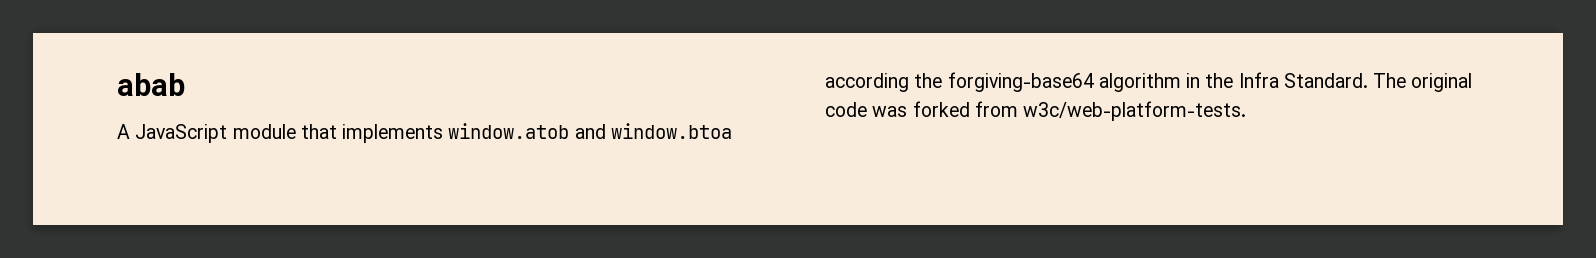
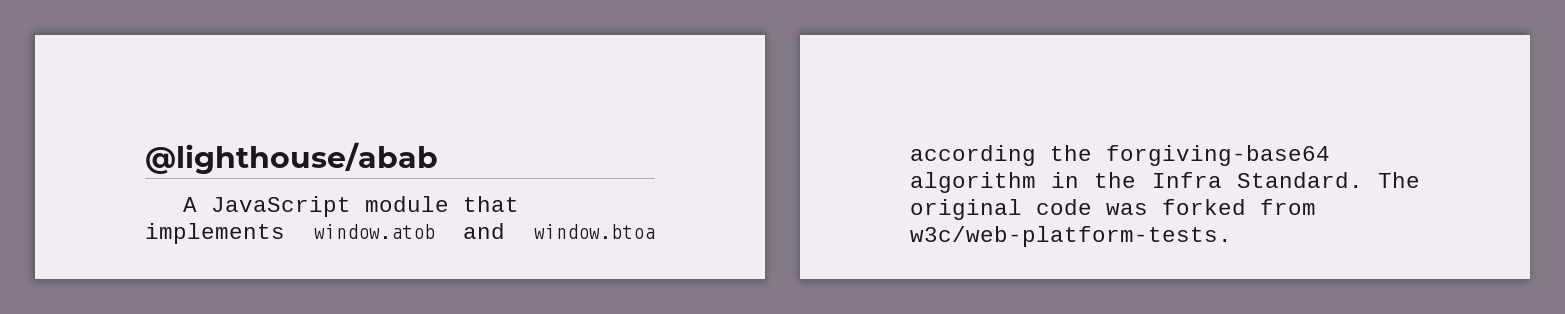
[117,73,185,96] abab -> [145,142,438,174] @lighthouse/abab

